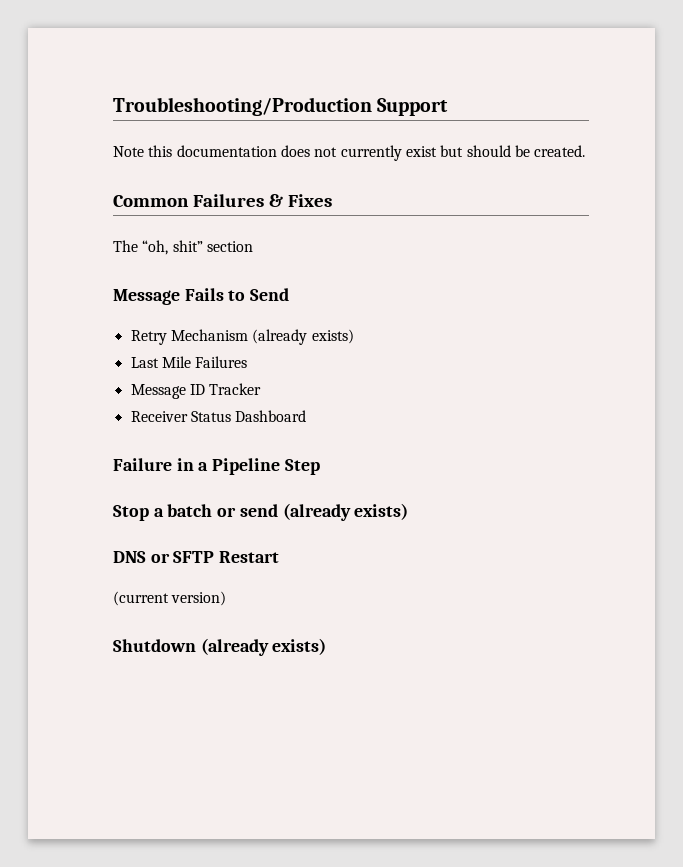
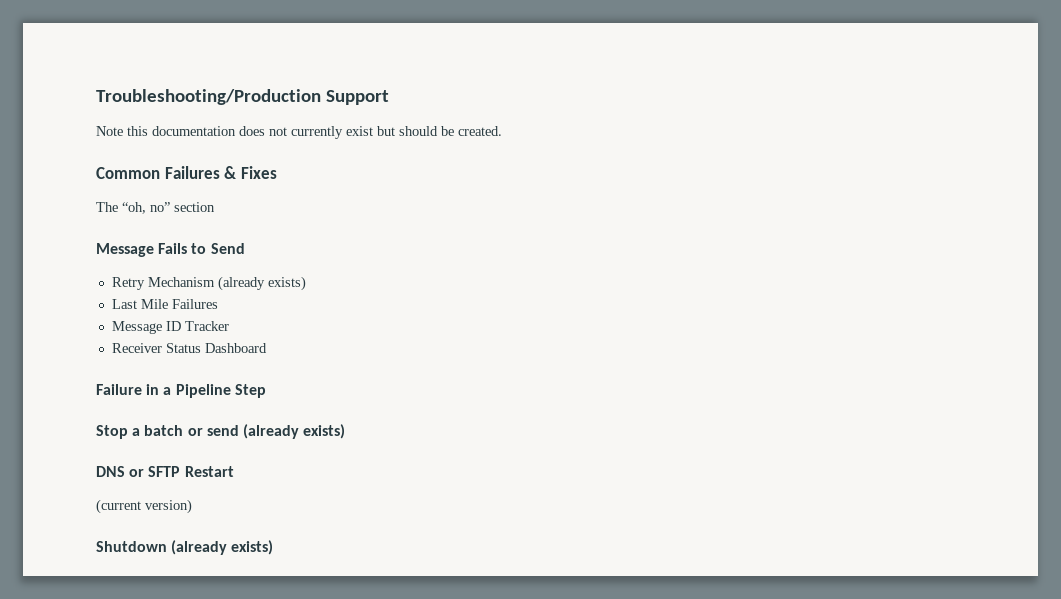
[172,240,203,252] shit” -> [150,202,170,212] no”

